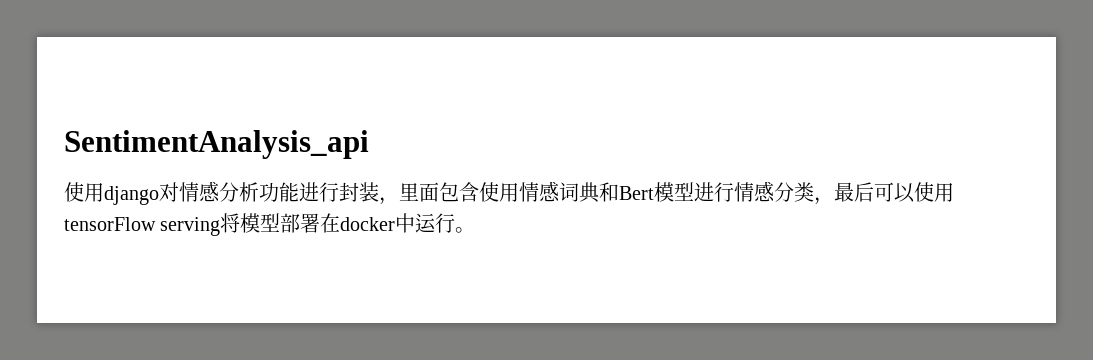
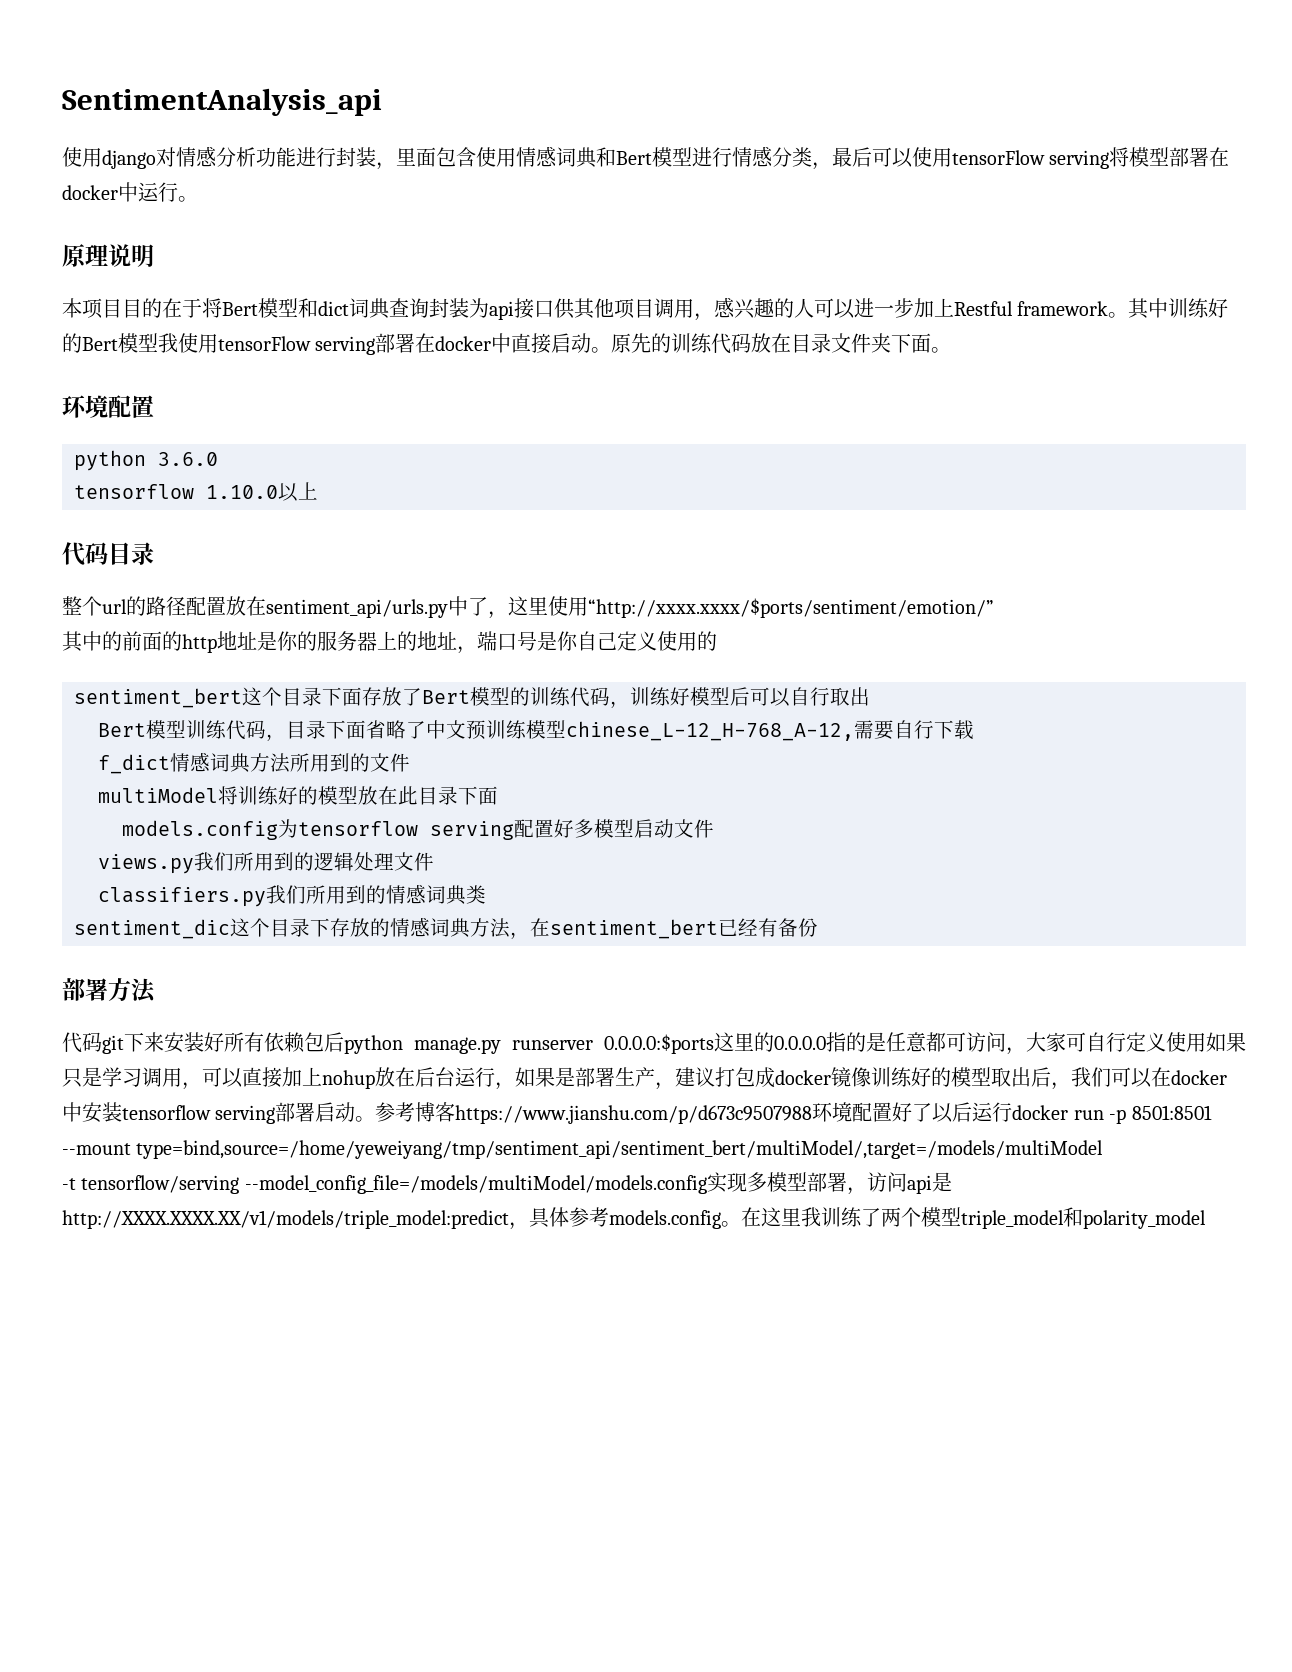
(476, 230) none -> [62,244,154,267] [62,297,1229,321] [62,333,952,355] [62,395,154,418] [74,450,218,471] [74,482,318,502] [62,542,154,566] [62,596,994,619] [62,631,717,654] [74,687,870,708] [98,720,974,741] [98,753,410,774] [98,786,498,805] [122,819,714,840] [98,852,434,874] [98,885,486,907] [74,918,818,939] [62,978,156,1003] [62,1032,1246,1055] [62,1067,1227,1090] [62,1102,1212,1124] [62,1140,1104,1159] [62,1172,952,1195] [62,1207,1206,1230] // 原理说明 // 本项目目的在于将Bert模型和dict词典查询封装为api接口供其他项目调用，感兴趣的人可以进一步加上Restful framework。其中训练好的Bert模型我使用tensorFlow serving部署在docker中直接启动。原先的训练代码放在目录文件夹下面。 // 环境配置 // python 3.6.0 // tensorflow 1.10.0以上 // 代码目录 // 整个url的路径配置放在sentiment_api/urls.py中了，这里使用“http://xxxx.xxxx/$ports/sentiment/emotion/” // 其中的前面的http地址是你的服务器上的地址，端口号是你自己定义使用的 // sentiment_bert这个目录下面存放了Bert模型的训练代码，训练好模型后可以自行取出 // Bert模型训练代码，目录下面省略了中文预训练模型chinese_L-12_H-768_A-12,需要自行下载 // f_dict情感词典方法所用到的文件 // multiModel将训练好的模型放在此目录下面 // models.config为tensorflow serving配置好多模型启动文件 // views.py我们所用到的逻辑处理文件 // classifiers.py我们所用到的情感词典类 // sentiment_dic这个目录下存放的情感词典方法，在sentiment_bert已经有备份 // 部署方法 // 代码git下来安装好所有依赖包后python manage.py runserver 0.0.0.0:$ports这里的0.0.0.0指的是任意都可访问，大家可自行定义使用如果只是学习调用，可以直接加上nohup放在后台运行，如果是部署生产，建议打包成docker镜像训练好的模型取出后，我们可以在docker中安装tensorflow serving部署启动。参考博客https://www.jianshu.com/p/d673c9507988环境配置好了以后运行docker run -p 8501:8501 --mount type=bind,source=/home/yeweiyang/tmp/sentiment_api/sentiment_bert/multiModel/,target=/models/multiModel // -t tensorflow/serving --model_config_file=/models/multiModel/models.config实现多模型部署，访问api是http://XXXX.XXXX.XX/v1/models/triple_model:predict，具体参考models.config。在这里我训练了两个模型triple_model和polarity_model

